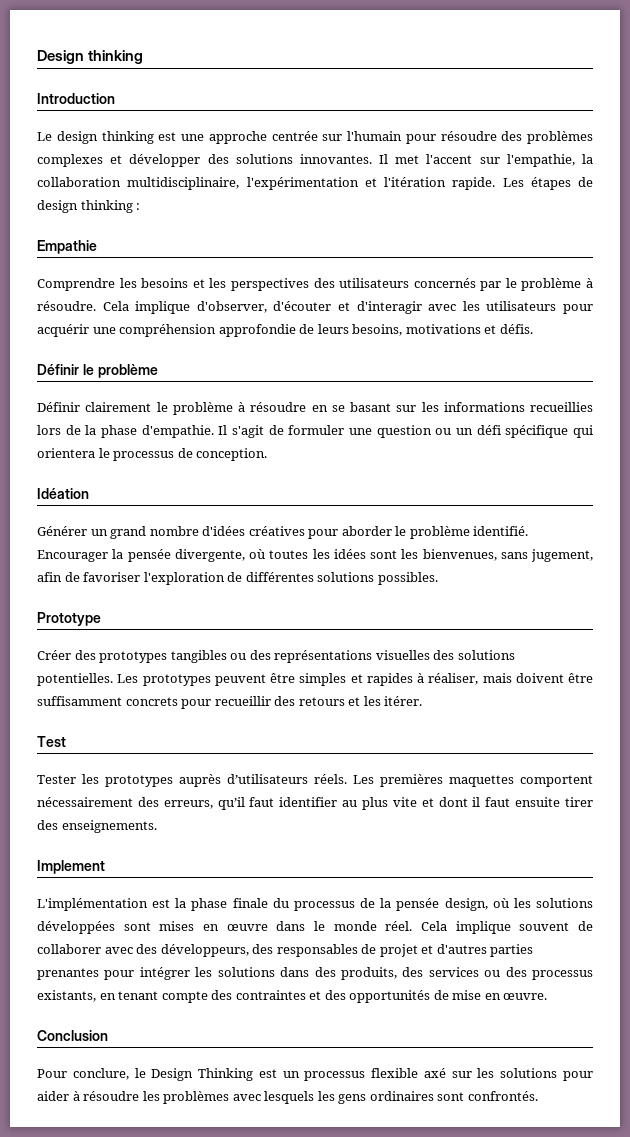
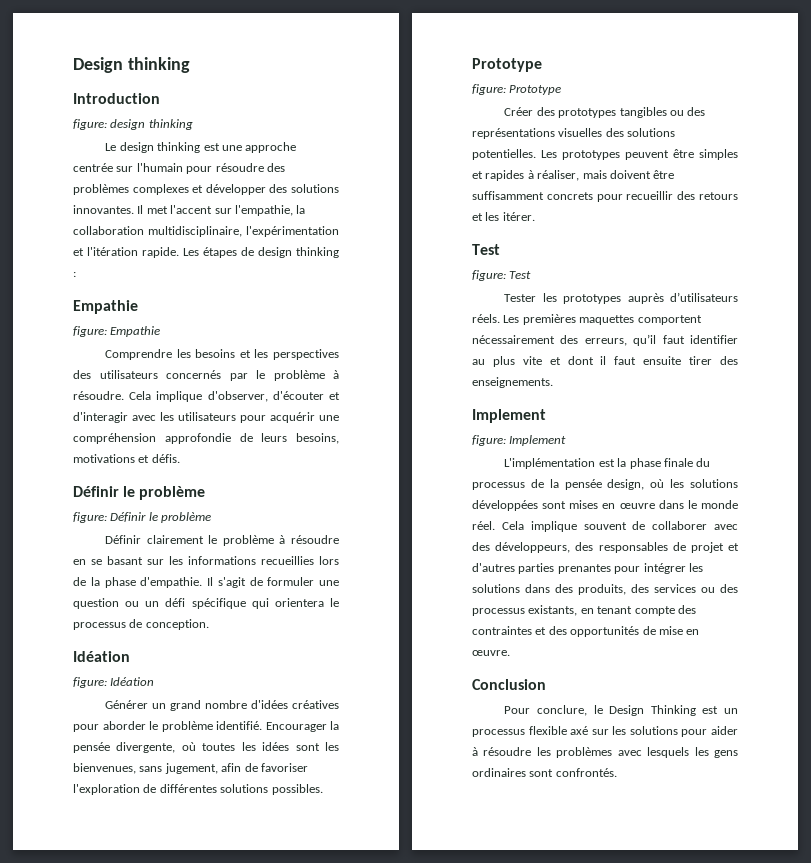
(115, 98) none -> [73,119,193,130] // figure: design thinking
(97, 247) none -> [73,326,161,337] // figure: Empathie
(158, 371) none -> [73,512,212,523] // figure: Définir le problème
(89, 493) none -> [73,677,155,688] // figure: Idéation
(101, 619) none -> [472,84,562,95] // figure: Prototype
(66, 741) none -> [472,270,532,281] // figure: Test
(105, 867) none -> [472,435,567,446] // figure: Implement

